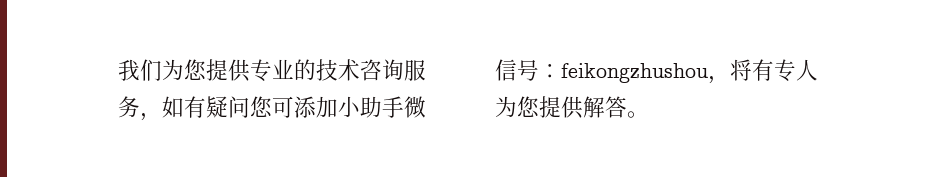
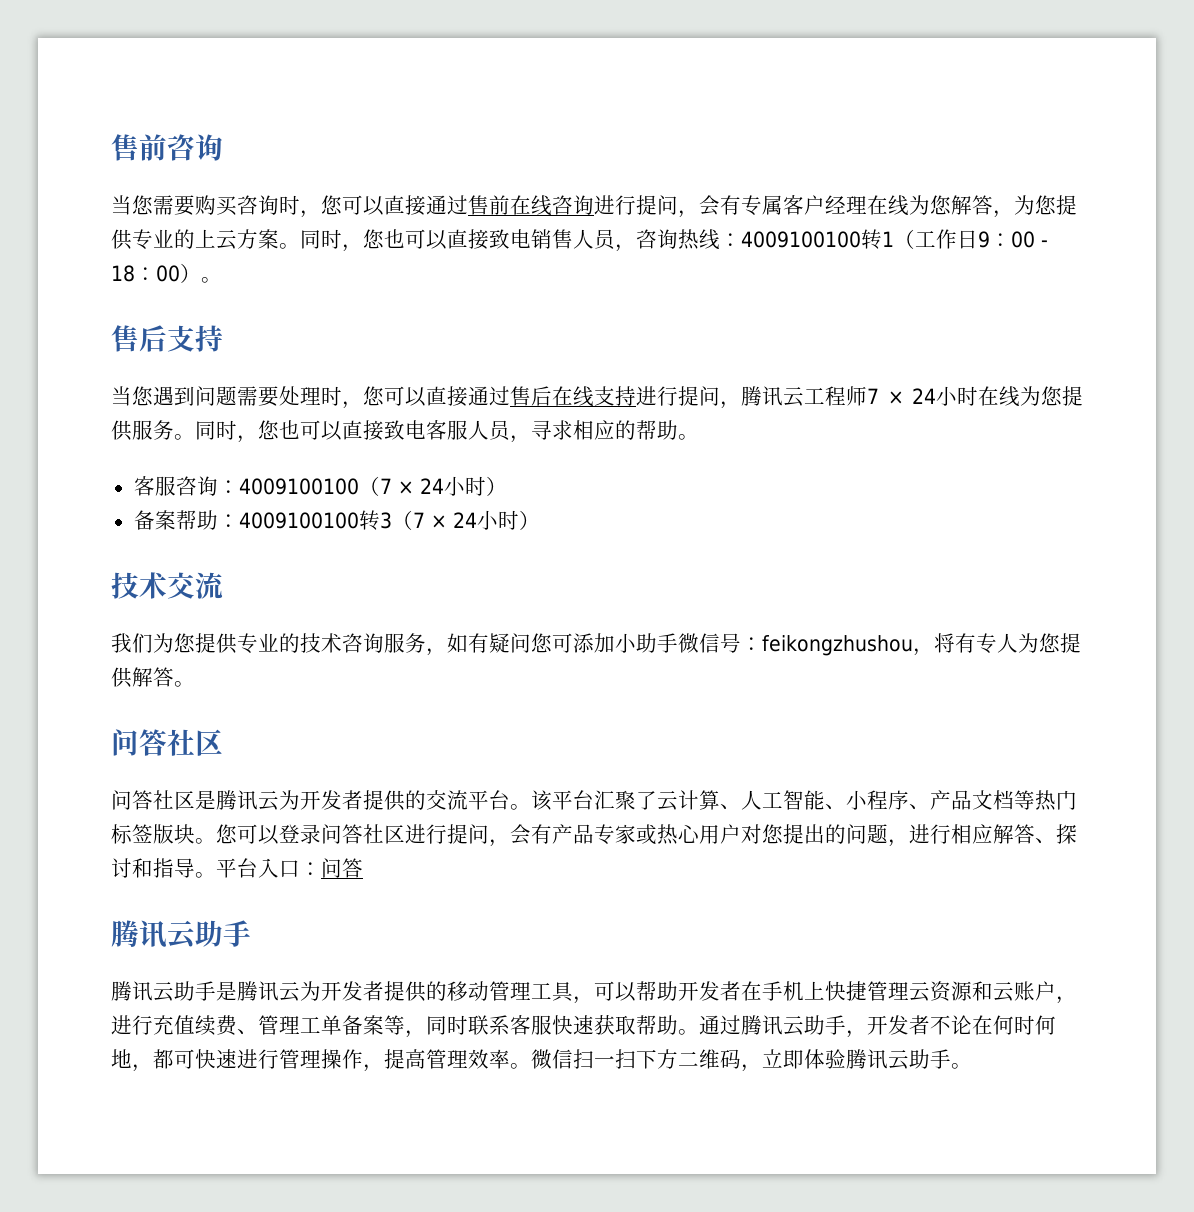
(118, 70) none -> [111,134,223,161] [111,195,1077,218] [111,229,1048,252] [111,263,222,283] [111,325,223,352] [111,386,1083,409] [111,420,699,443] [133,476,507,496] [133,510,540,531] [111,572,223,599] 售前咨询 // 当您需要购买咨询时，您可以直接通过售前在线咨询进行提问，会有专属客户经理在线为您解答，为您提供专业的上云方案。同时，您也可以直接致电销售人员，咨询热线：4009100100转1（工作日9：00 - 18：00）。 // 售后支持 // 当您遇到问题需要处理时，您可以直接通过售后在线支持进行提问，腾讯云工程师7 × 24小时在线为您提供服务。同时，您也可以直接致电客服人员，寻求相应的帮助。 // 客服咨询：4009100100（7 × 24小时） // 备案帮助：4009100100转3（7 × 24小时） // 技术交流 //
(649, 114) none -> [111,729,223,756] [111,790,1077,811] [111,824,1077,847] [111,858,363,878] [111,920,251,950] [111,981,1077,1004] [111,1015,1056,1038] [111,1049,972,1072] // 问答社区 // 问答社区是腾讯云为开发者提供的交流平台。该平台汇聚了云计算、人工智能、小程序、产品文档等热门标签版块。您可以登录问答社区进行提问，会有产品专家或热心用户对您提出的问题，进行相应解答、探讨和指导。平台入口：问答 // 腾讯云助手 // 腾讯云助手是腾讯云为开发者提供的移动管理工具，可以帮助开发者在手机上快捷管理云资源和云账户，进行充值续费、管理工单备案等，同时联系客服快速获取帮助。通过腾讯云助手，开发者不论在何时何地，都可快速进行管理操作，提高管理效率。微信扫一扫下方二维码，立即体验腾讯云助手。

